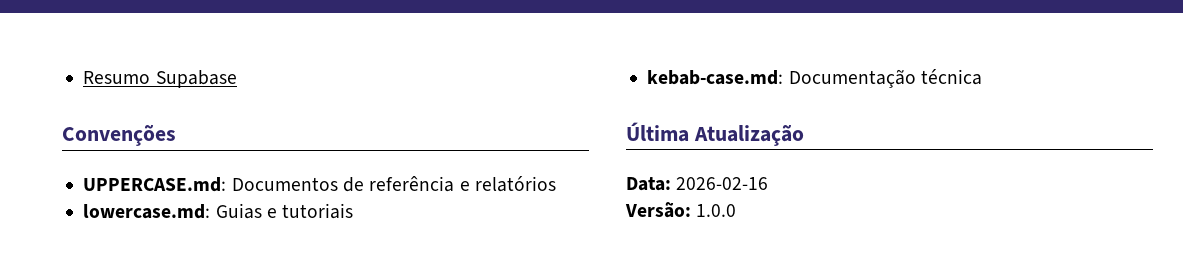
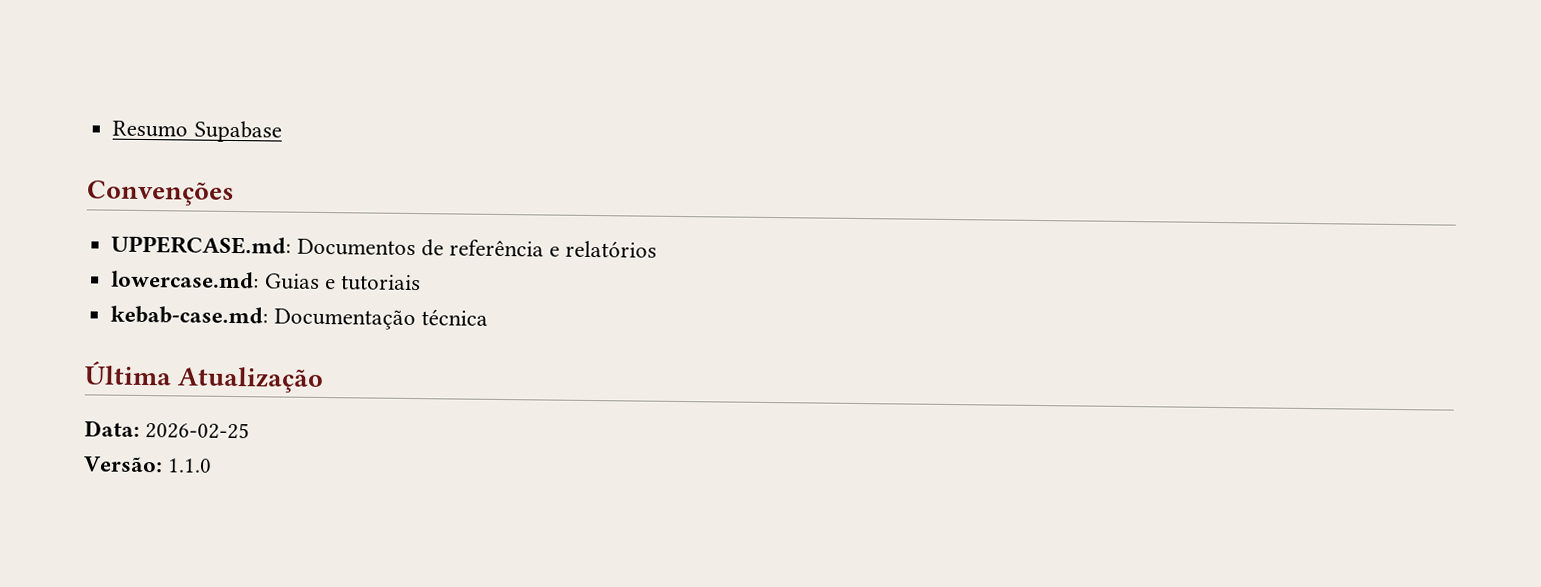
[676,177,769,190] 2026-02-16 -> [145,422,251,440] 2026-02-25
[696,204,737,217] 1.0.0 -> [167,458,213,473] 1.1.0

